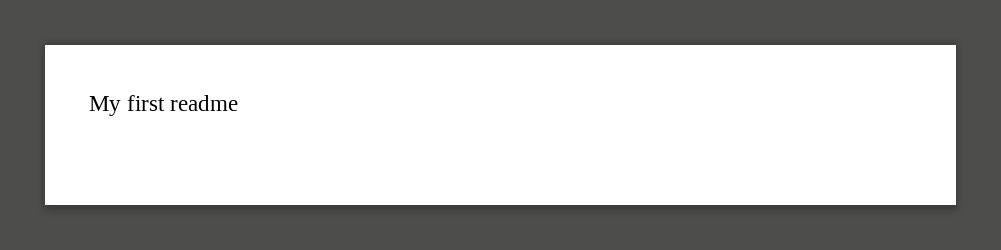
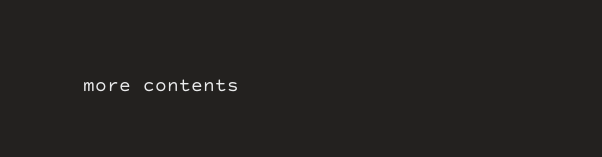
[89,95,239,116] My first readme -> [83,79,239,92] more contents

